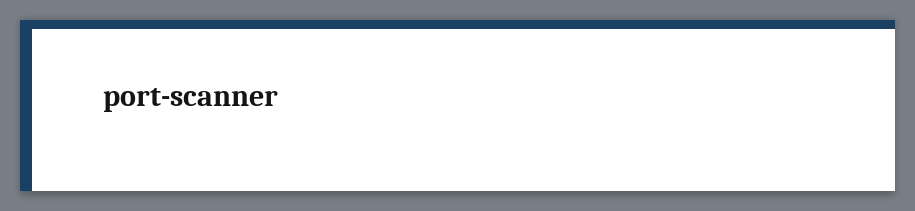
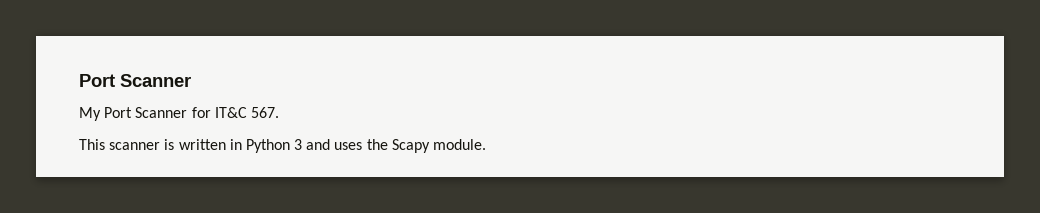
[103,88,278,112] port-scanner -> [79,74,191,87] [79,107,279,121] [79,139,487,153] Port Scanner // My Port Scanner for IT&C 567. // This scanner is written in Python 3 and uses the Scapy module.

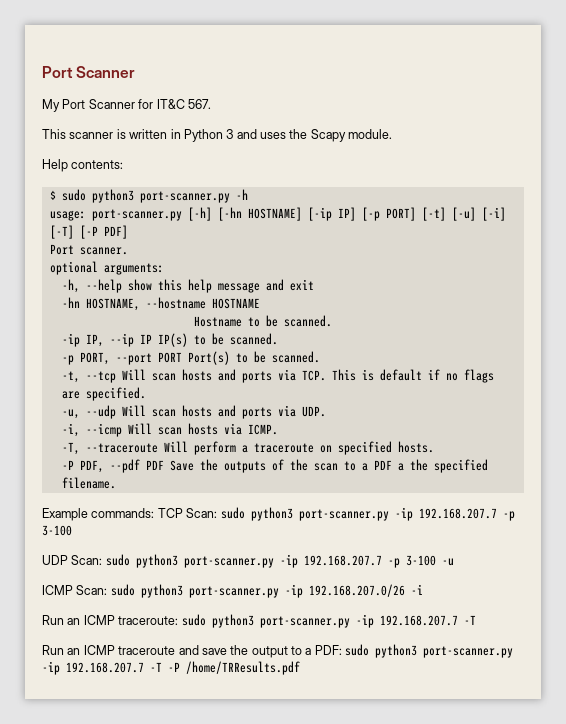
(487, 144) none -> [42,159,124,172] [49,189,248,203] [49,207,506,221] [49,225,128,239] [49,244,128,255] [49,261,164,275] [61,279,314,293] [61,297,260,311] [193,315,332,327] [61,333,278,347] [61,351,320,365] [61,369,494,383] [61,387,146,401] [61,405,326,419] [61,423,278,437] [61,441,434,455] [61,459,488,473] [61,477,116,489] [42,507,515,521] [42,525,72,536] [42,554,454,568] [42,584,423,598] [42,614,476,628] [42,644,514,658] [42,661,300,675] // Help contents: // $ sudo python3 port-scanner.py -h // usage: port-scanner.py [-h] [-hn HOSTNAME] [-ip IP] [-p PORT] [-t] [-u] [-i] [-T] [-P PDF] // Port scanner. // optional arguments: // -h, --help show this help message and exit // -hn HOSTNAME, --hostname HOSTNAME // Hostname to be scanned. // -ip IP, --ip IP IP(s) to be scanned. // -p PORT, --port PORT Port(s) to be scanned. // -t, --tcp Will scan hosts and ports via TCP. This is default if no flags are specified. // -u, --udp Will scan hosts and ports via UDP. // -i, --icmp Will scan hosts via ICMP. // -T, --traceroute Will perform a traceroute on specified hosts. // -P PDF, --pdf PDF Save the outputs of the scan to a PDF a the specified filename. // Example commands: TCP Scan: sudo python3 port-scanner.py -ip 192.168.207.7 -p 3-100 // UDP Scan: sudo python3 port-scanner.py -ip 192.168.207.7 -p 3-100 -u // ICMP Scan: sudo python3 port-scanner.py -ip 192.168.207.0/26 -i // Run an ICMP traceroute: sudo python3 port-scanner.py -ip 192.168.207.7 -T // Run an ICMP traceroute and save the output to a PDF: sudo python3 port-scanner.py -ip 192.168.207.7 -T -P /home/TRResults.pdf

